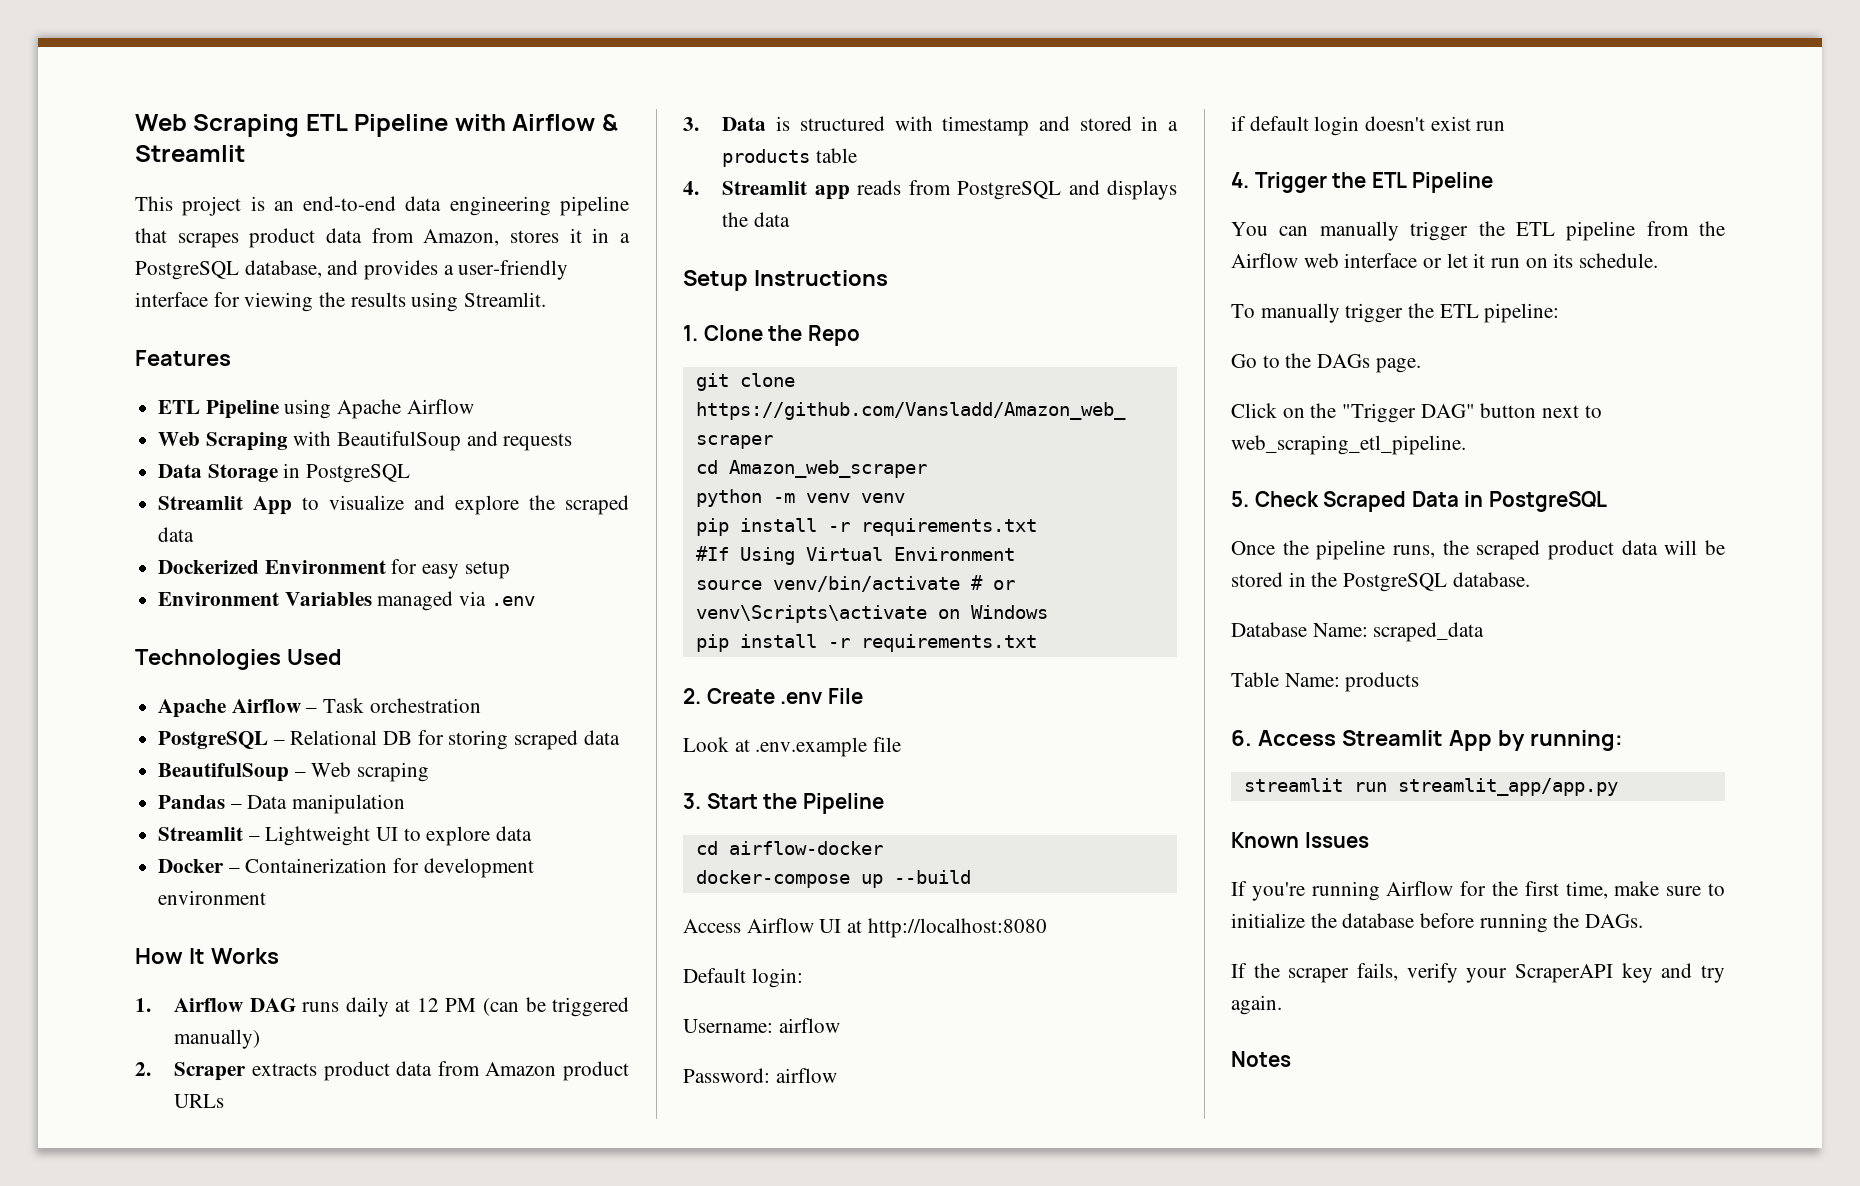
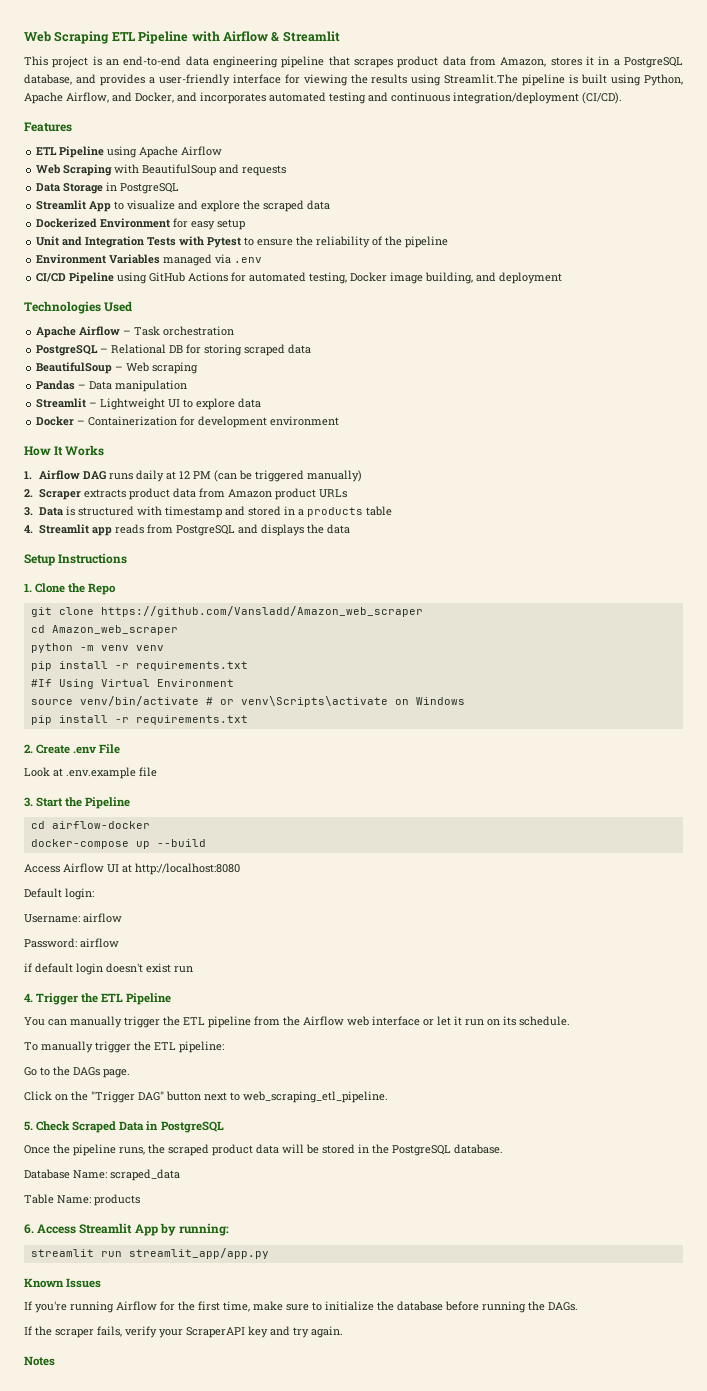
[464,292,547,307] Streamlit. -> [444,74,683,86] [24,92,622,104] Streamlit.The pipeline is built using Python, Apache Airflow, and Docker, and incorporates automated testing and continuous integration/deployment (CI/CD).
(510, 570) none -> [36,236,449,248] // Unit and Integration Tests with Pytest to ensure the reliability of the pipeline
(535, 601) none -> [36,272,563,284] // CI/CD Pipeline using GitHub Actions for automated testing, Docker image building, and deployment

